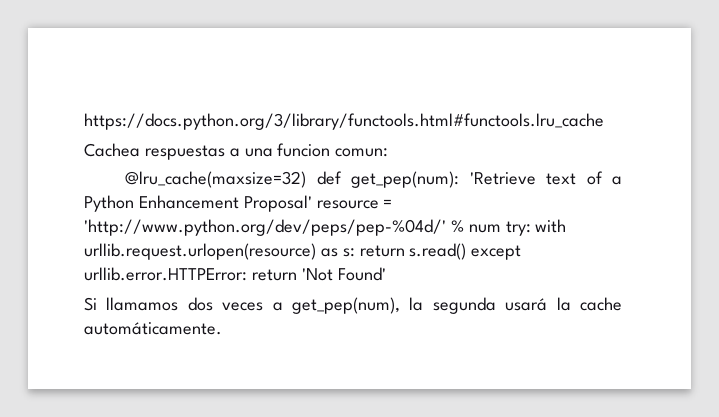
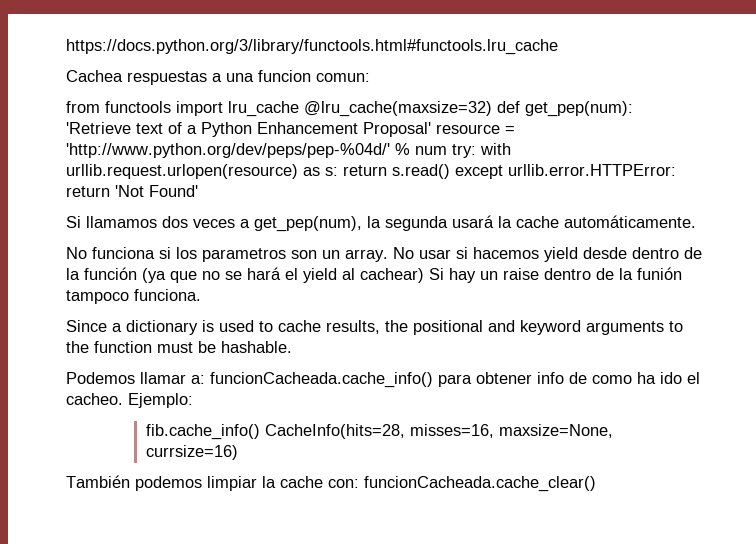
(389, 152) none -> [66,101,299,117] from functools import lru_cache
(222, 328) none -> [66,247,702,262] [66,267,682,283] [66,289,201,304] [66,320,683,335] [66,341,292,353] [66,372,700,388] [66,393,193,408] [145,424,613,440] [145,445,238,460] [66,475,596,492] // No funciona si los parametros son un array. No usar si hacemos yield desde dentro de la función (ya que no se hará el yield al cachear) Si hay un raise dentro de la funión tampoco funciona. // Since a dictionary is used to cache results, the positional and keyword arguments to the function must be hashable. // Podemos llamar a: funcionCacheada.cache_info() para obtener info de como ha ido el cacheo. Ejemplo: // fib.cache_info() CacheInfo(hits=28, misses=16, maxsize=None, currsize=16) // También podemos limpiar la cache con: funcionCacheada.cache_clear()

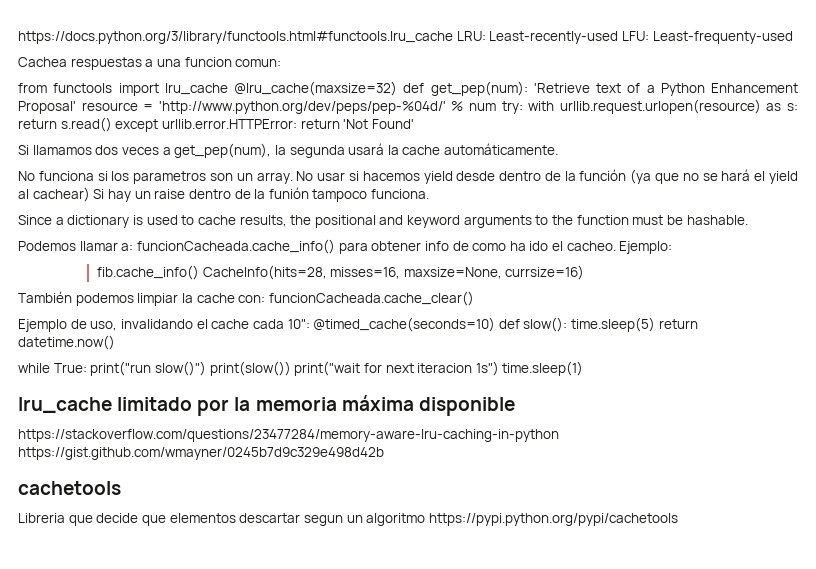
(558, 47) none -> [456,31,793,44] LRU: Least-recently-used LFU: Least-frequenty-used
(596, 484) none -> [18,317,698,332] [18,335,115,350] [18,361,584,376] [18,395,515,416] [18,429,559,442] [18,447,384,460] [18,481,121,495] [18,513,678,526] // Ejemplo de uso, invalidando el cache cada 10": @timed_cache(seconds=10) def slow(): time.sleep(5) return datetime.now() // while True: print("run slow()") print(slow()) print("wait for next iteracion 1s") time.sleep(1) // lru_cache limitado por la memoria máxima disponible // https://stackoverflow.com/questions/23477284/memory-aware-lru-caching-in-python https://gist.github.com/wmayner/0245b7d9c329e498d42b // cachetools // Libreria que decide que elementos descartar segun un algoritmo https://pypi.python.org/pypi/cachetools

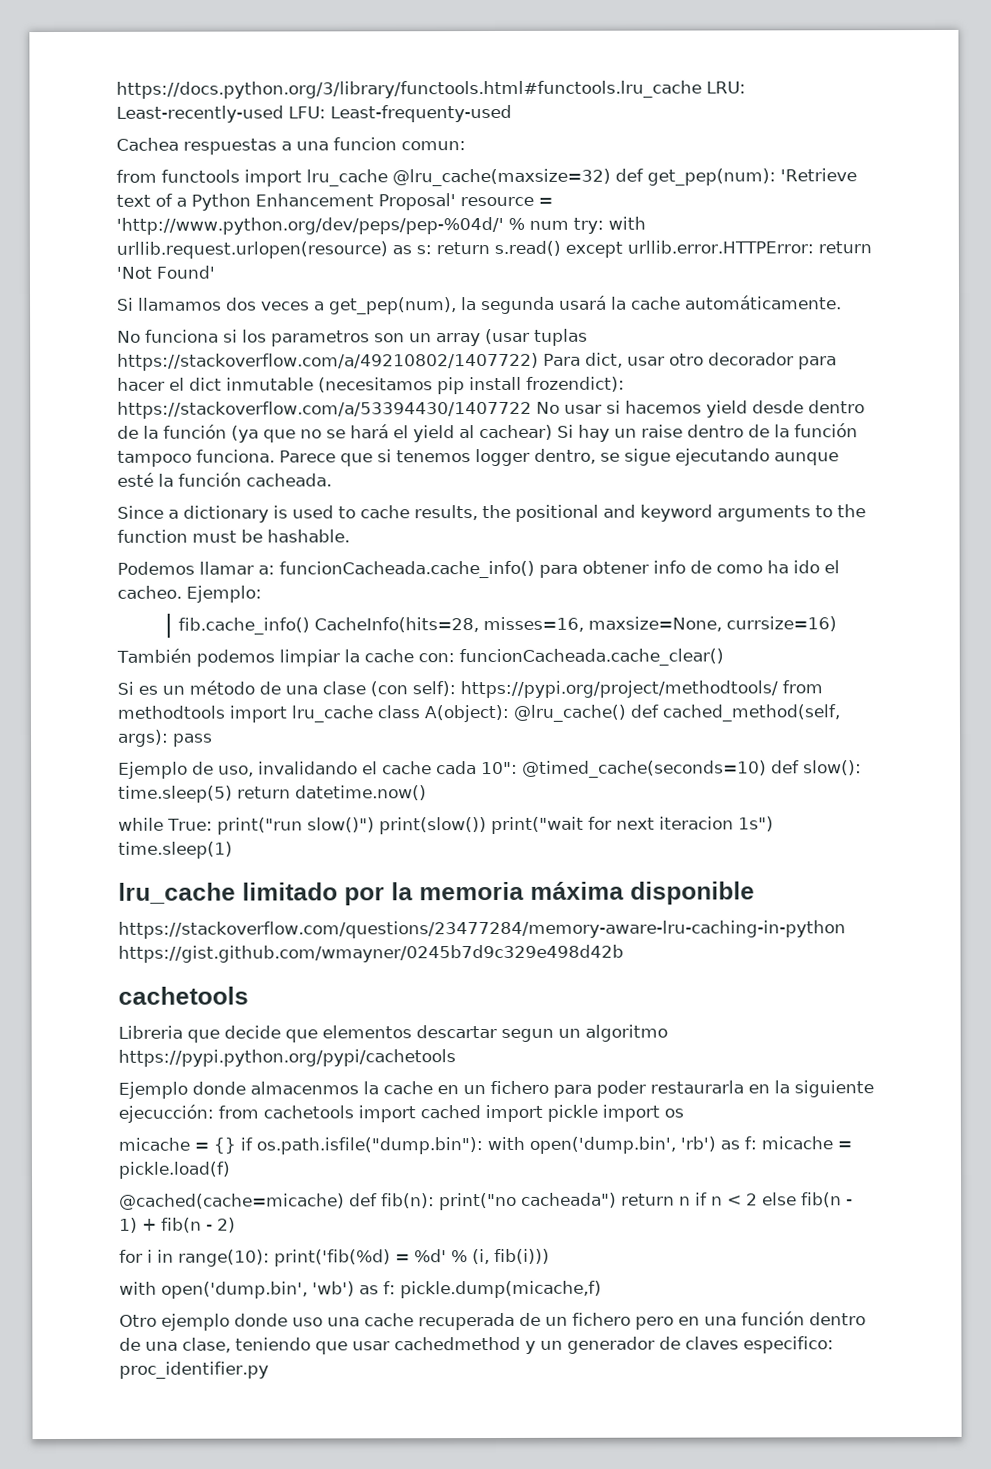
[256,172,293,184] array. -> [436,328,588,347] [117,352,837,371] [117,376,625,395] [117,400,532,419] array (usar tuplas https://stackoverflow.com/a/49210802/1407722) Para dict, usar otro decorador para hacer el dict inmutable (necesitamos pip install frozendict): https://stackoverflow.com/a/53394430/1407722
[268,187,309,199] funión -> [794,423,858,438] función
(430, 194) none -> [279,448,839,467] [117,472,332,487] Parece que si tenemos logger dentro, se sigue ejecutando aunque esté la función cacheada.
(474, 298) none -> [117,680,823,699] [117,704,840,723] [117,729,213,747] // Si es un método de una clase (con self): https://pypi.org/project/methodtools/ from methodtools import lru_cache class A(object): @lru_cache() def cached_method(self, args): pass
(678, 519) none -> [118,1080,874,1099] [118,1104,684,1123] [118,1136,852,1155] [118,1161,231,1179] [119,1192,853,1211] [119,1217,236,1233] [119,1248,550,1267] [119,1280,602,1299] [119,1311,866,1331] [119,1336,834,1355] [119,1361,269,1379] // Ejemplo donde almacenmos la cache en un fichero para poder restaurarla en la siguiente ejecucción: from cachetools import cached import pickle import os // micache = {} if os.path.isfile("dump.bin"): with open('dump.bin', 'rb') as f: micache = pickle.load(f) // @cached(cache=micache) def fib(n): print("no cacheada") return n if n < 2 else fib(n - 1) + fib(n - 2) // for i in range(10): print('fib(%d) = %d' % (i, fib(i))) // with open('dump.bin', 'wb') as f: pickle.dump(micache,f) // Otro ejemplo donde uso una cache recuperada de un fichero pero en una función dentro de una clase, teniendo que usar cachedmethod y un generador de claves especifico: proc_identifier.py

